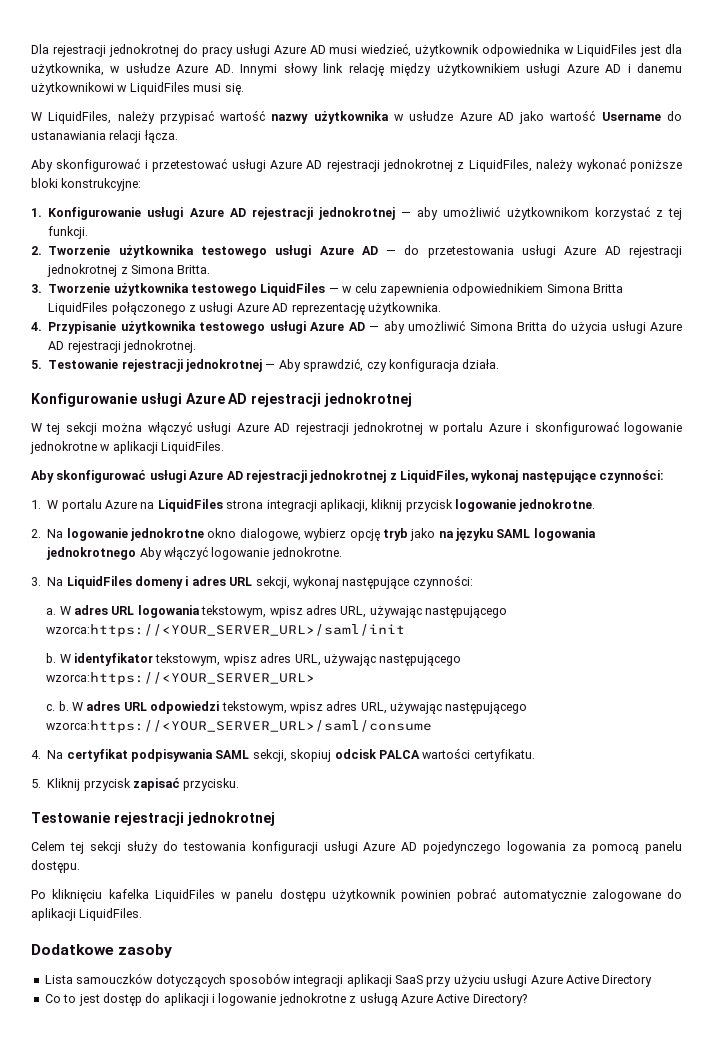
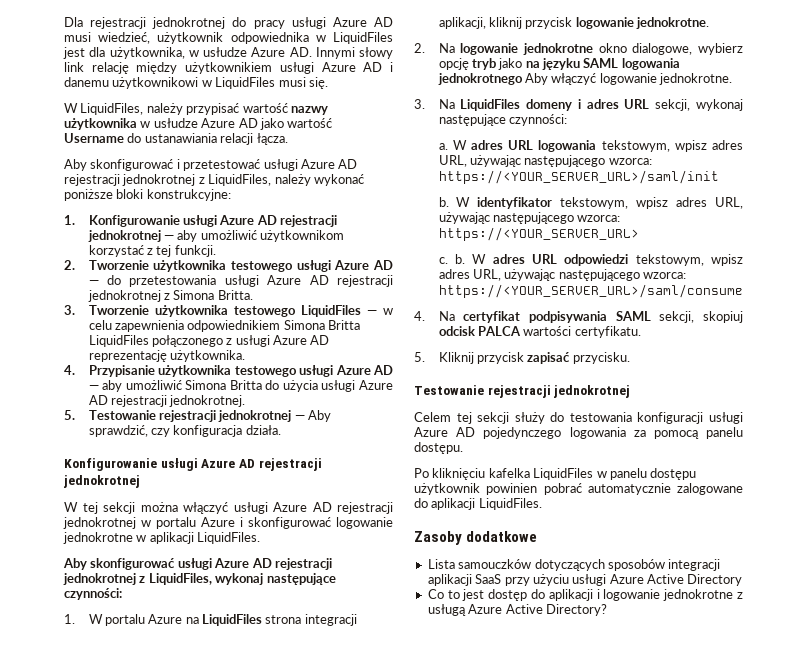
[46,624,406,637] wzorca:https://<YOUR_SERVER_URL>/saml/init -> [608,158,652,165] [438,170,719,184] wzorca: https://<YOUR_SERVER_URL>/saml/init
[46,672,316,685] wzorca:https://<YOUR_SERVER_URL> -> [577,215,621,222] [438,227,639,241] wzorca: https://<YOUR_SERVER_URL>
[46,720,433,733] wzorca:https://<YOUR_SERVER_URL>/saml/consume -> [643,272,687,279] [438,284,743,298] wzorca: https://<YOUR_SERVER_URL>/saml/consume
[31,944,173,958] Dodatkowe zasoby -> [414,531,538,545] Zasoby dodatkowe

